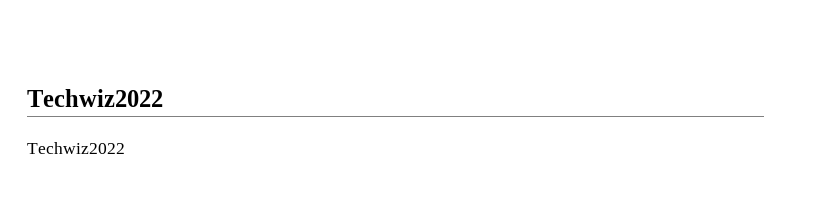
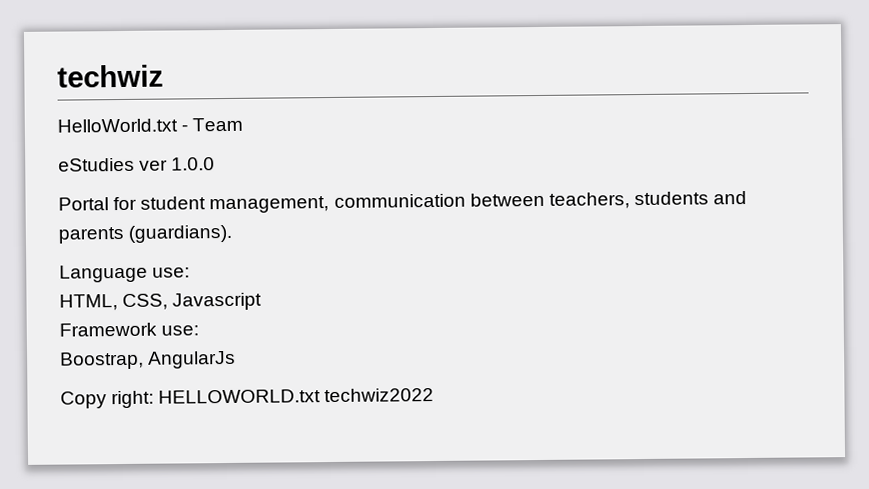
[27,89,163,107] [27,142,125,154] Techwiz2022 // Techwiz2022 -> [57,64,164,88] [57,117,244,133] [58,157,216,172] [58,190,748,214] [58,224,233,244] [59,264,191,283] [59,292,263,311] [59,322,200,337] [60,350,237,370] [60,388,435,409] techwiz // HelloWorld.txt - Team // eStudies ver 1.0.0 // Portal for student management, communication between teachers, students and parents (guardians). // Language use: // HTML, CSS, Javascript // Framework use: // Boostrap, AngularJs // Copy right: HELLOWORLD.txt techwiz2022

